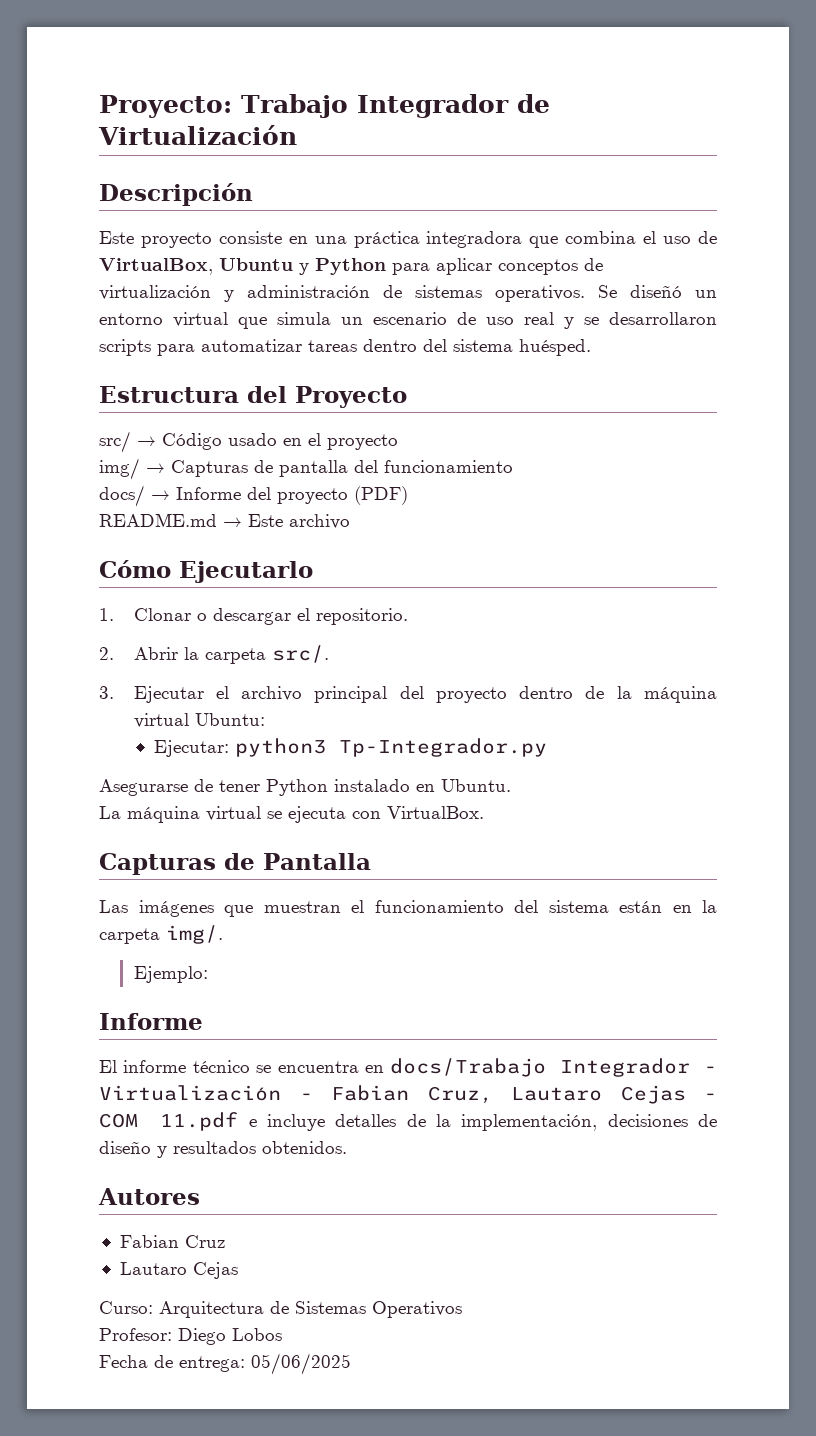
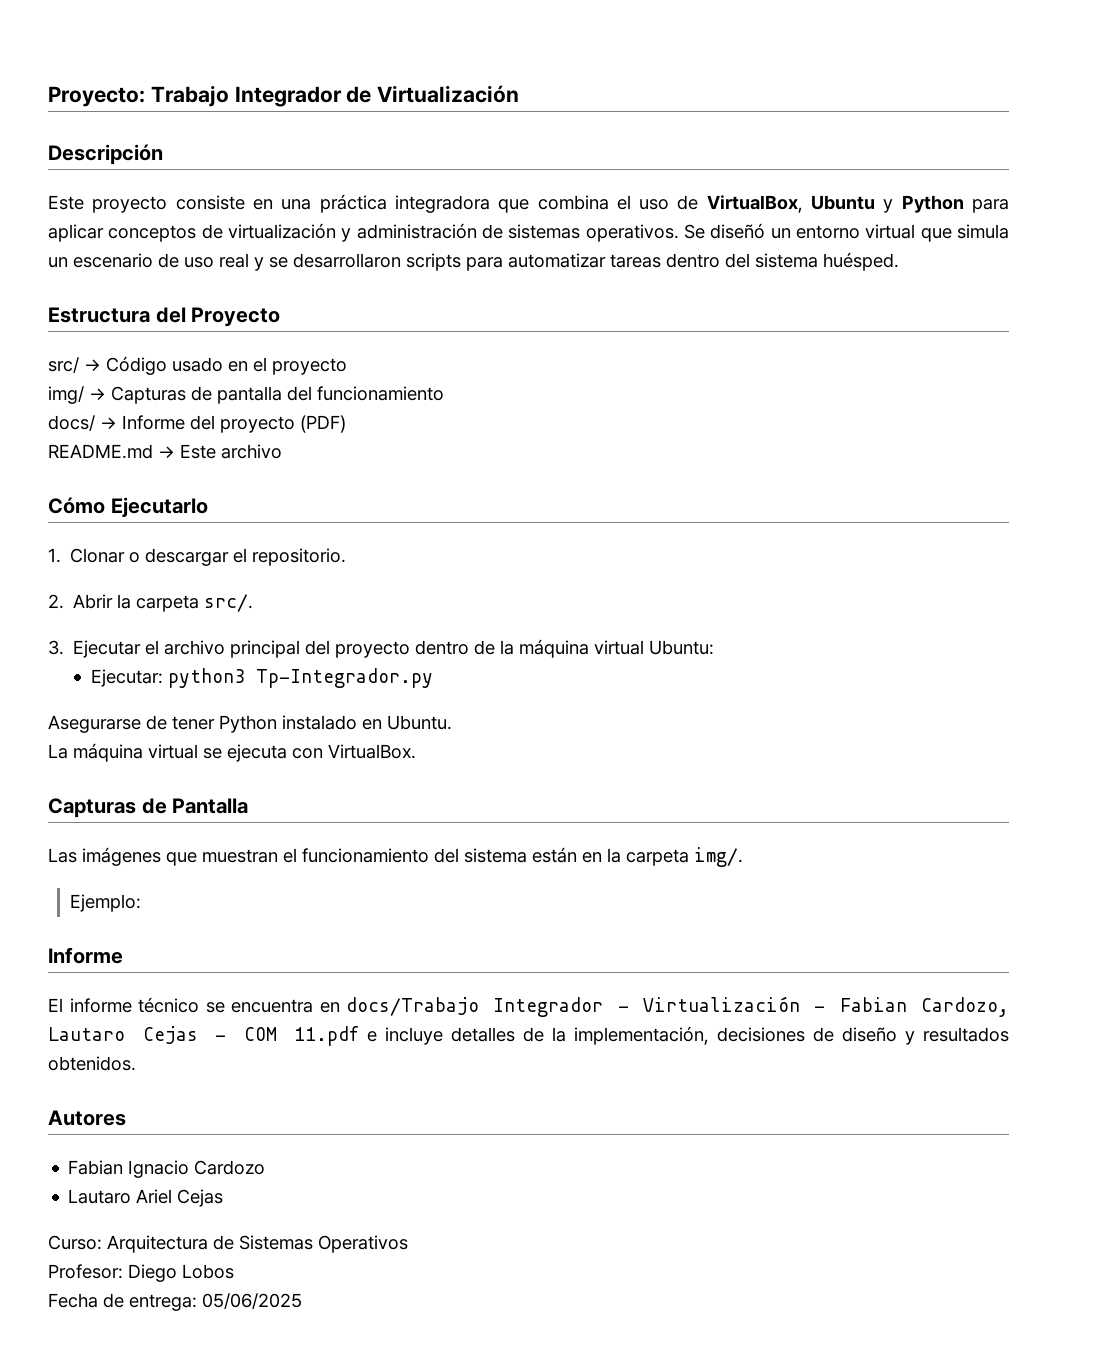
[427,1086,493,1104] Cruz, -> [920,997,1009,1017] Cardozo,
[184,1235,225,1248] [119,1262,187,1275] Cruz // Lautaro -> [128,1160,266,1178] [68,1189,173,1204] Ignacio Cardozo // Lautaro Ariel

